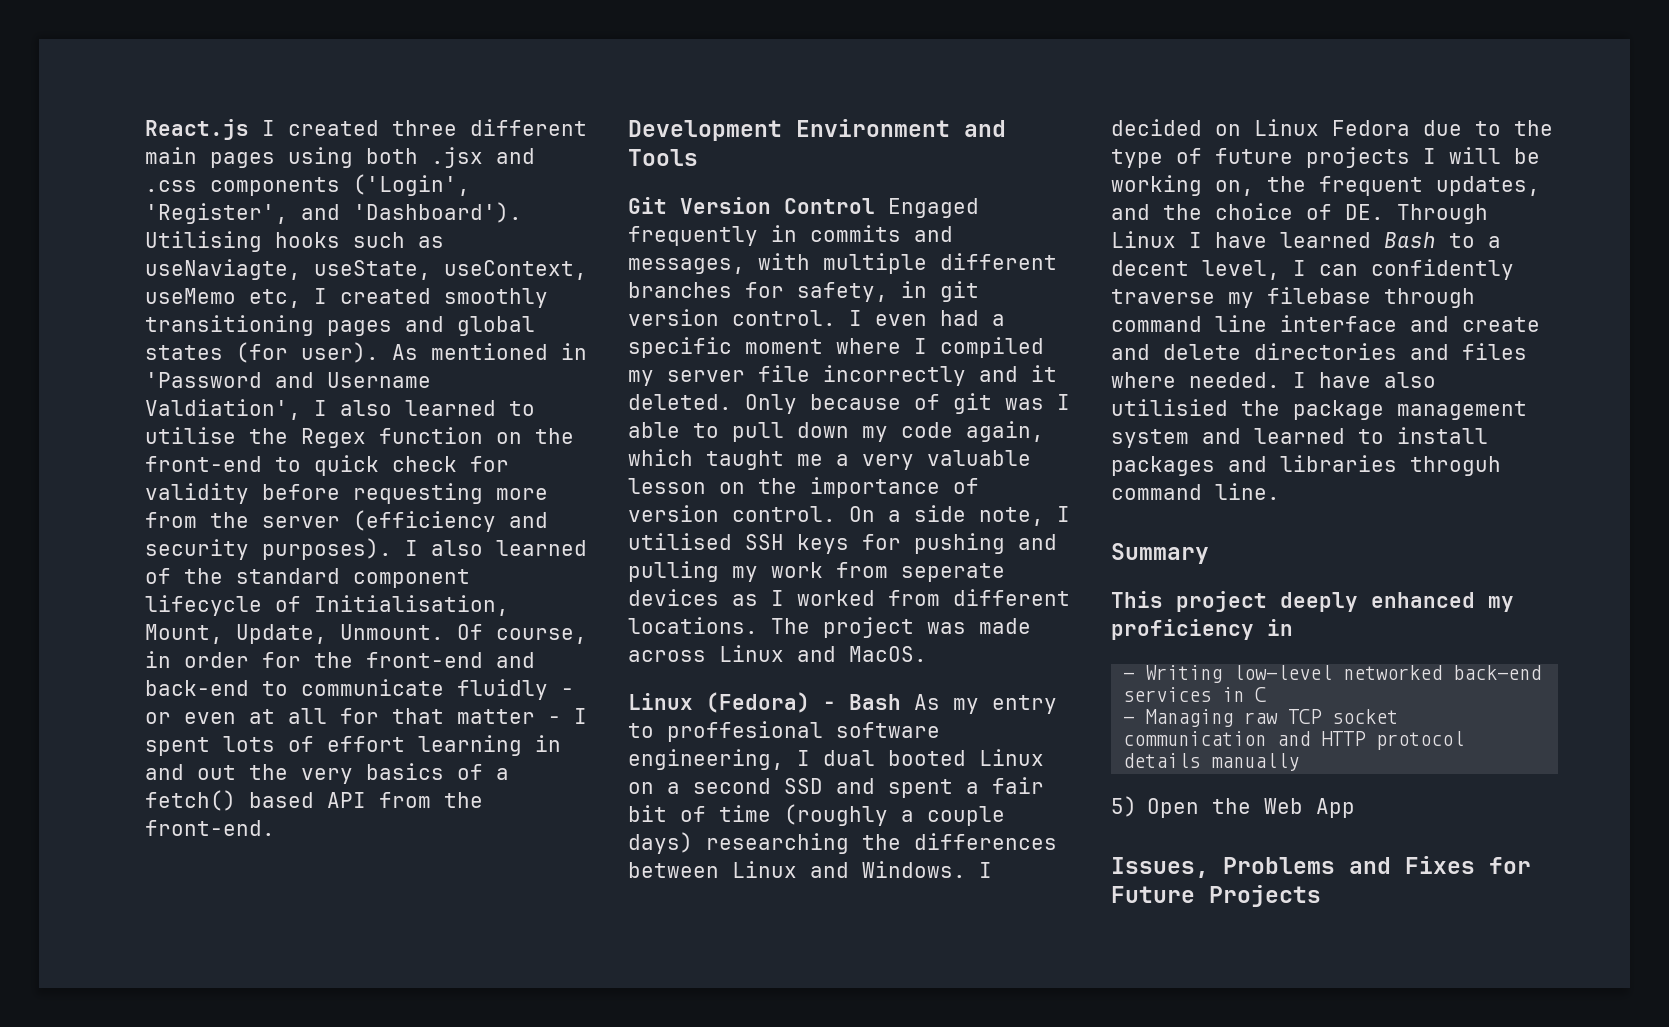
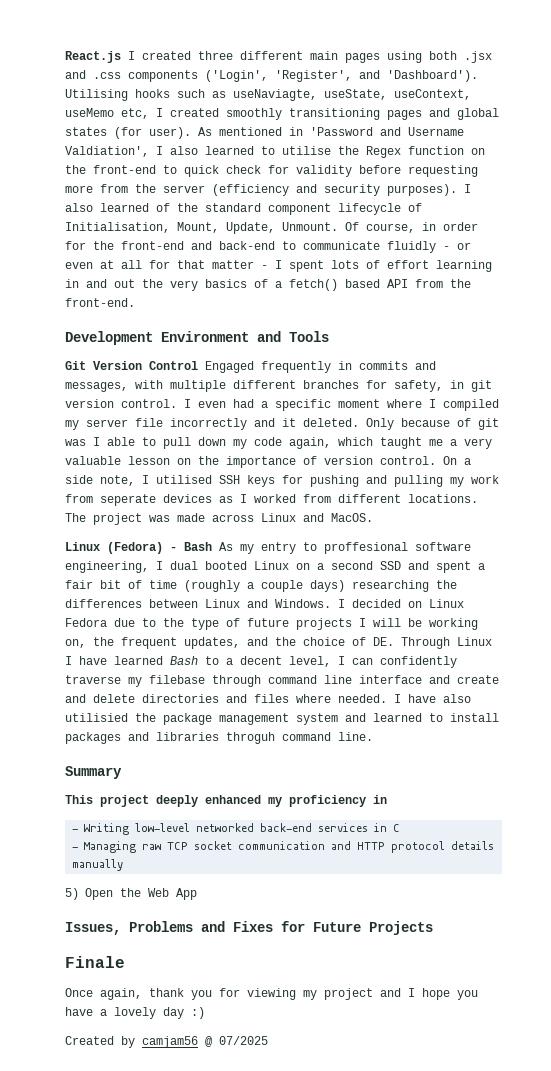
(1321, 896) none -> [65,956,125,968] [65,988,478,1000] [65,1007,205,1019] [65,1036,268,1048] // Finale // Once again, thank you for viewing my project and I hope you have a lovely day :) // Created by camjam56 @ 07/2025

